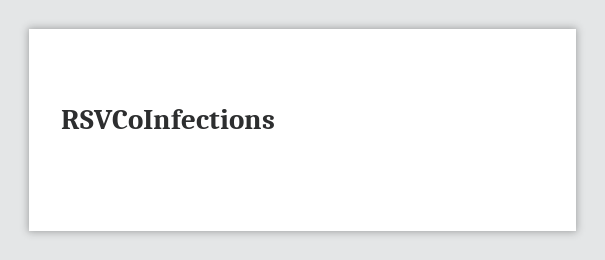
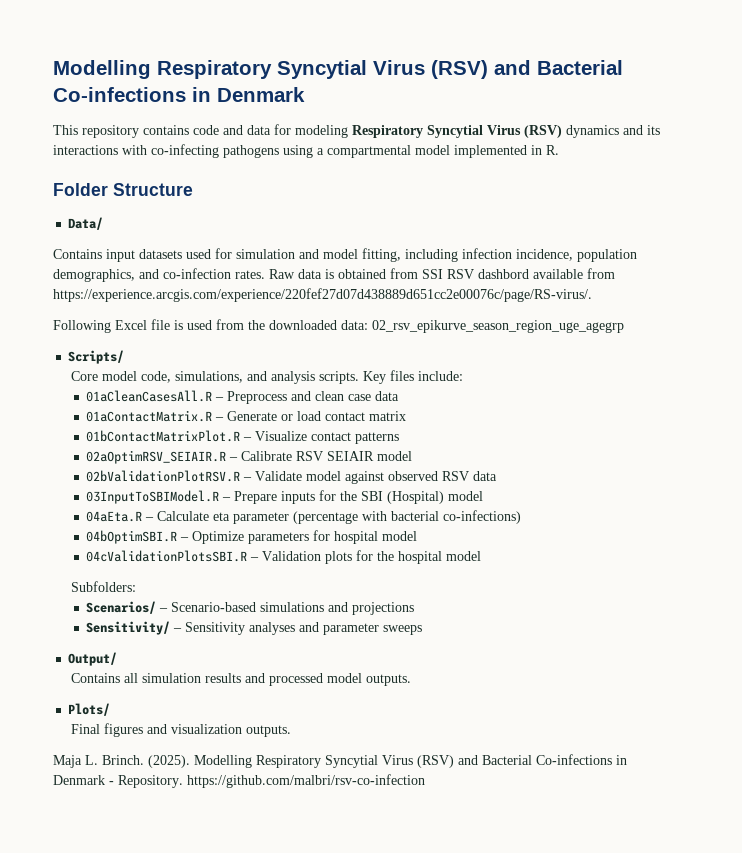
[61,109,275,129] RSVCoInfections -> [53,60,623,79] [53,87,305,102] [53,124,660,138] [53,144,559,158] [53,183,193,196] [68,217,104,230] [53,248,637,262] [53,268,615,282] [53,288,592,302] [53,319,624,333] [68,350,125,364] [70,370,463,384] [86,390,400,404] [86,410,407,422] [86,430,400,444] [86,450,413,464] [86,470,498,484] [86,490,484,504] [86,510,522,524] [86,530,418,544] [86,550,482,564] [70,581,136,592] [86,601,415,615] [86,621,423,635] [68,652,118,666] [70,673,411,686] [68,703,111,716] [70,723,291,737] [53,754,627,768] [53,774,425,788] Modelling Respiratory Syncytial Virus (RSV) and Bacterial Co-infections in Denmark // This repository contains code and data for modeling Respiratory Syncytial Virus (RSV) dynamics and its interactions with co-infecting pathogens using a compartmental model implemented in R. // Folder Structure // Data/ // Contains input datasets used for simulation and model fitting, including infection incidence, population demographics, and co-infection rates. Raw data is obtained from SSI RSV dashbord available from https://experience.arcgis.com/experience/220fef27d07d438889d651cc2e00076c/page/RS-virus/. // Following Excel file is used from the downloaded data: 02_rsv_epikurve_season_region_uge_agegrp // Scripts/ // Core model code, simulations, and analysis scripts. Key files include: // 01aCleanCasesAll.R – Preprocess and clean case data // 01aContactMatrix.R – Generate or load contact matrix // 01bContactMatrixPlot.R – Visualize contact patterns // 02aOptimRSV_SEIAIR.R – Calibrate RSV SEIAIR model // 02bValidationPlotRSV.R – Validate model against observed RSV data // 03InputToSBIModel.R – Prepare inputs for the SBI (Hospital) model // 04aEta.R – Calculate eta parameter (percentage with bacterial co-infections) // 04bOptimSBI.R – Optimize parameters for hospital model // 04cValidationPlotsSBI.R – Validation plots for the hospital model // Subfolders: // Scenarios/ – Scenario-based simulations and projections // Sensitivity/ – Sensitivity analyses and parameter sweeps // Output/ // Contains all simulation results and processed model outputs. // Plots/ // Final figures and visualization outputs. // Maja L. Brinch. (2025). Modelling Respiratory Syncytial Virus (RSV) and Bacterial Co-infections in Denmark - Repository. https://github.com/malbri/rsv-co-infection

